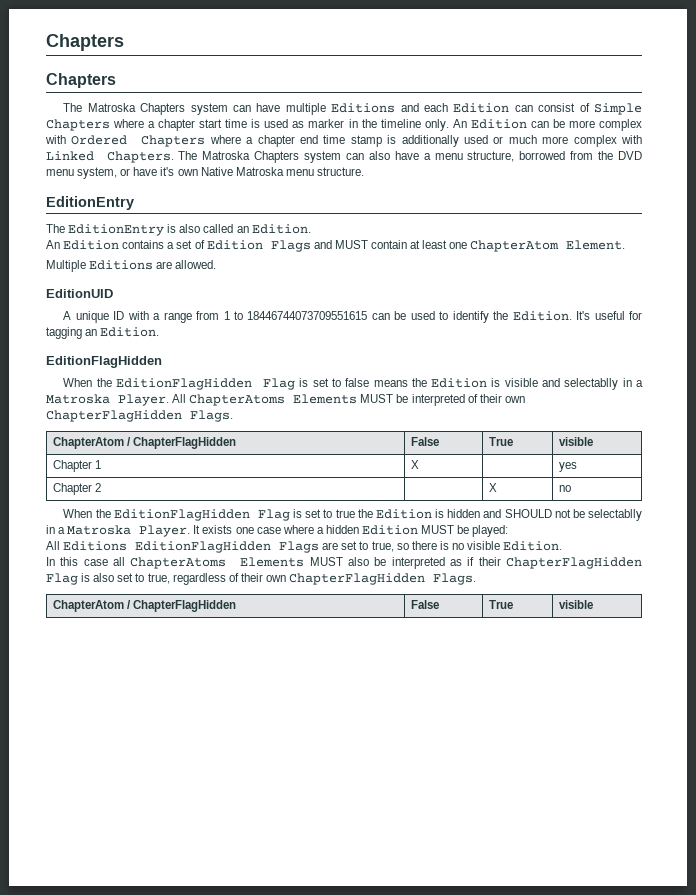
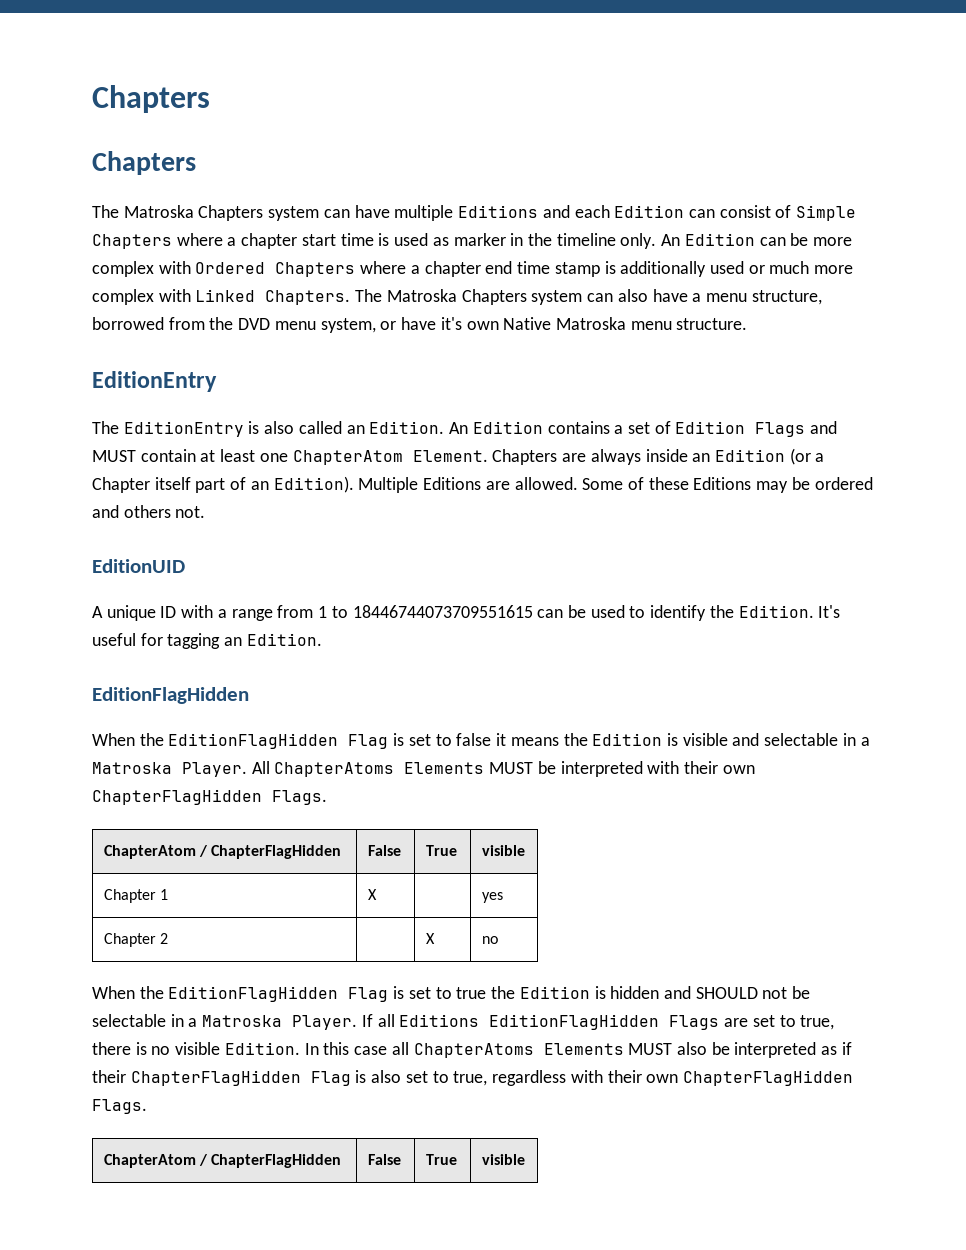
(311, 229) // -> (445, 427) none
[46,260,217,272] // Multiple Editions are allowed. -> [492,448,825,465] [92,476,873,493] [92,505,206,518] Chapters are always inside an Edition (or a Chapter itself part of an Edition). Multiple Editions are allowed. Some of these Editions may be ordered and others not.
(370, 382) none -> [496,733,507,746] it
[564,378,619,390] selectablly -> [764,733,839,746] selectable
[467,394,478,403] of -> [647,761,680,774] with
[588,509,642,521] [46,525,509,537] [46,541,60,550] selectablly in a Matroska Player. It exists one case where a hidden Edition MUST be played: // All -> [92,1014,395,1030] selectable in a Matroska Player. If all
[396,543,409,550] so -> (835, 1022) none
(563, 546) // -> (300, 1048) none
[228,573,239,582] of -> [570,1070,603,1083] with

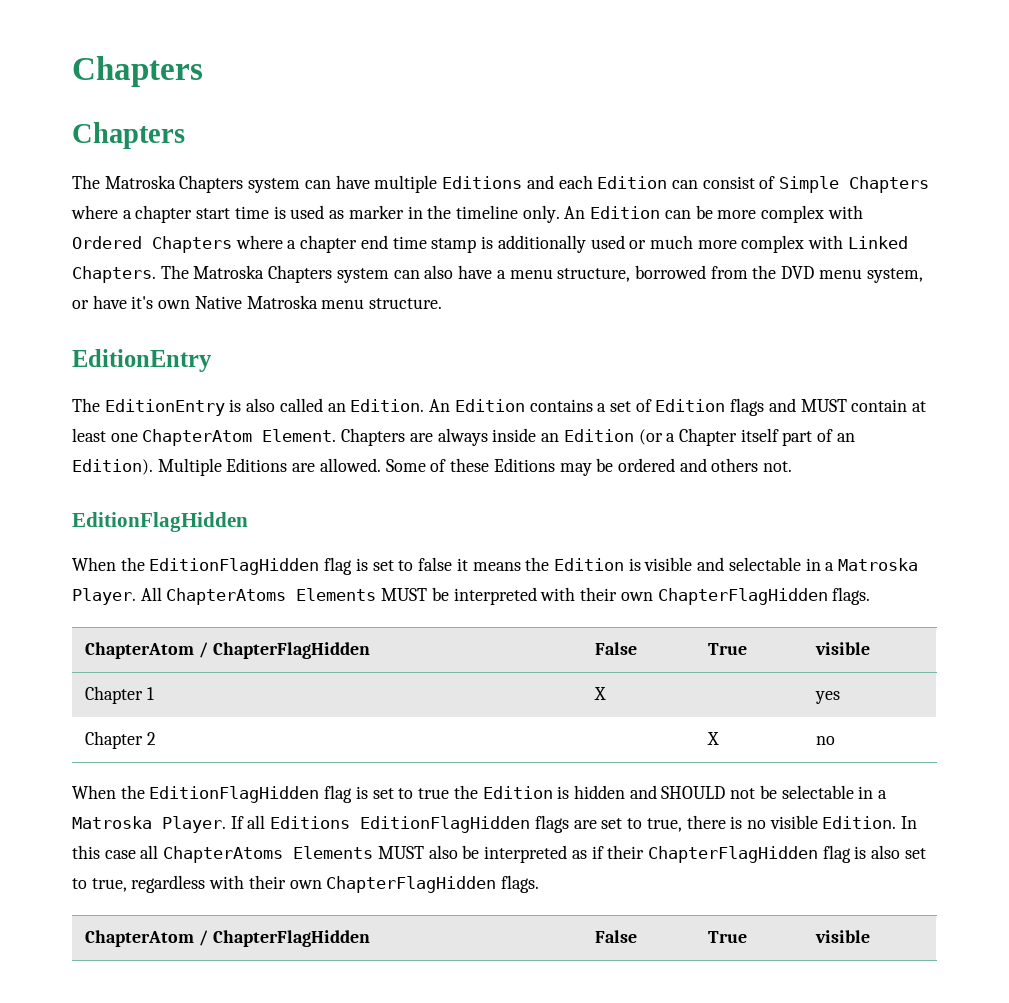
[755,422,806,437] Flags -> [730,398,765,416] flags
[92,559,185,573] [92,605,841,621] [92,633,322,649] // EditionUID // A unique ID with a range from 1 to 18446744073709551615 can be used to identify the Edition. It's useful for tagging an Edition. -> (793, 466) none
[348,734,389,749] Flag -> [324,557,353,575] flag
[272,790,327,805] Flags. -> [832,587,871,605] flags.
[348,987,389,1002] Flag -> [324,785,353,803] flag
[669,1015,720,1030] Flags -> [534,815,569,833] flags
[310,1071,351,1086] Flag -> [822,845,851,863] flag
[92,1099,147,1114] Flags. -> [501,875,540,893] flags.

